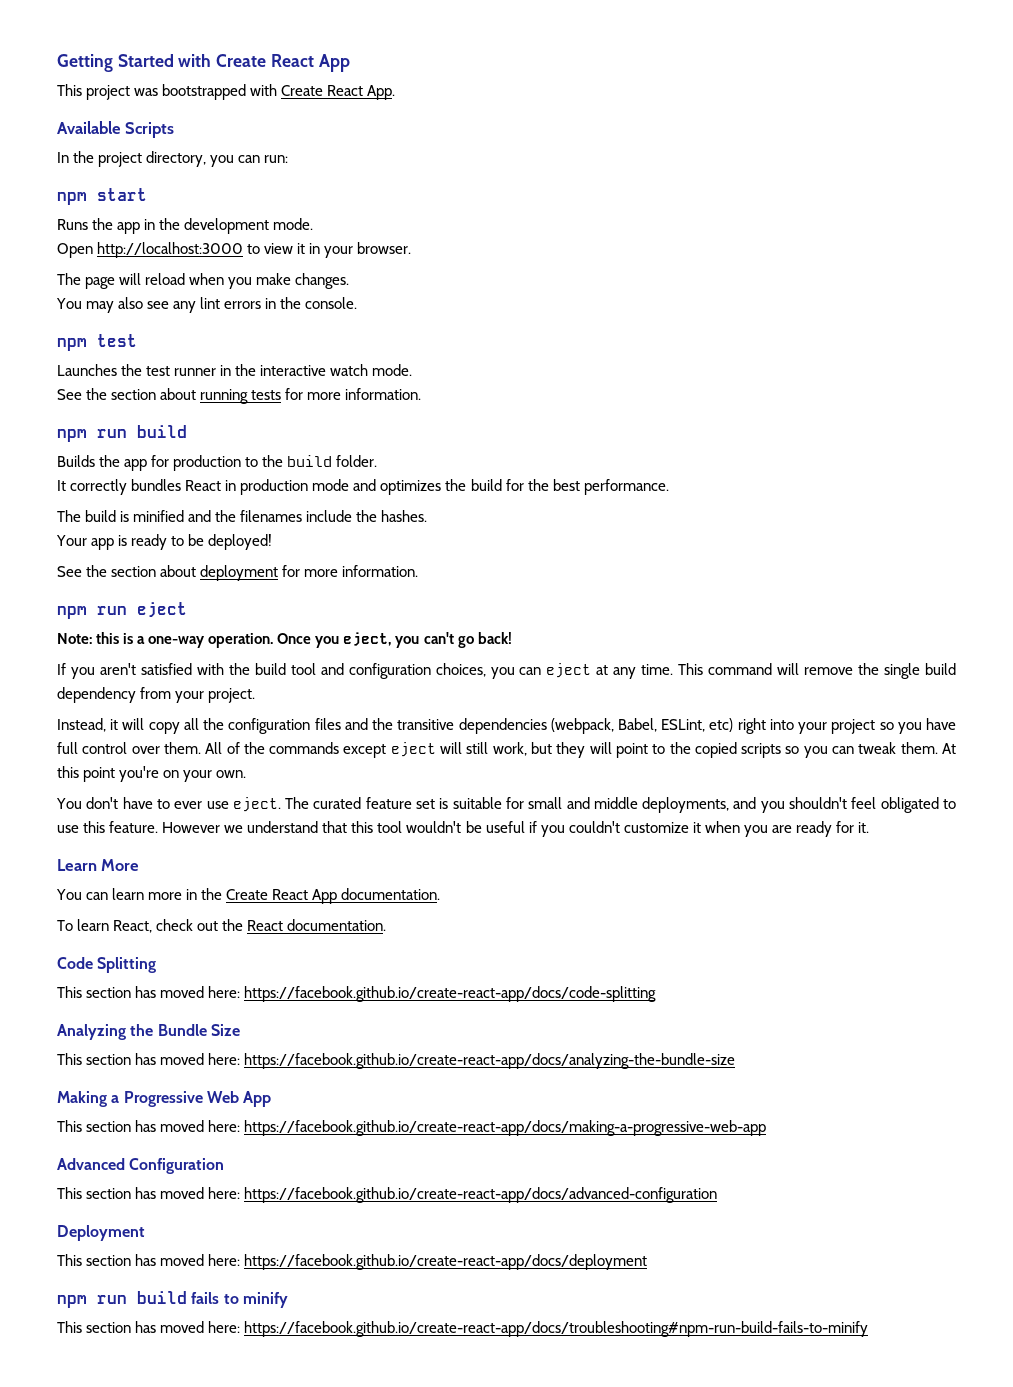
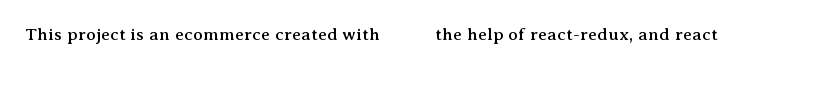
[57,54,350,72] [57,84,396,100] [57,121,175,138] [57,151,289,167] [57,188,147,205] [57,218,314,234] [57,242,412,258] [57,273,350,289] [56,297,358,313] [57,334,137,351] [57,364,413,376] [57,388,422,404] [57,425,187,442] [57,455,378,471] [57,479,669,495] [57,510,428,522] [56,534,273,550] [57,565,419,581] [57,602,187,619] [57,632,512,648] [57,663,956,679] [57,687,256,703] [57,718,957,734] [57,742,956,758] [57,766,247,782] [56,797,956,813] [57,821,870,837] [57,859,140,871] [56,888,441,904] [57,919,387,933] [57,957,157,973] [57,986,657,1002] [57,1024,240,1040] [57,1053,736,1069] [57,1091,272,1107] [57,1120,767,1136] [57,1158,225,1174] [57,1187,718,1203] [57,1225,145,1241] [57,1254,648,1270] [57,1291,288,1308] [57,1321,869,1337] Getting Started with Create React App // This project was bootstrapped with Create React App. // Available Scripts // In the project directory, you can run: // npm start // Runs the app in the development mode. // Open http://localhost:3000 to view it in your browser. // The page will reload when you make changes. // You may also see any lint errors in the console. // npm test // Launches the test runner in the interactive watch mode. // See the section about running tests for more information. // npm run build // Builds the app for production to the build folder. // It correctly bundles React in production mode and optimizes the build for the best performance. // The build is minified and the filenames include the hashes. // Your app is ready to be deployed! // See the section about deployment for more information. // npm run eject // Note: this is a one-way operation. Once you eject, you can't go back! // If you aren't satisfied with the build tool and configuration choices, you can eject at any time. This command will remove the single build dependency from your project. // Instead, it will copy all the configuration files and the transitive dependencies (webpack, Babel, ESLint, etc) right into your project so you have full control over them. All of the commands except eject will still work, but they will point to the copied scripts so you can tweak them. At this point you're on your own. // You don't have to ever use eject. The curated feature set is suitable for small and middle deployments, and you shouldn't feel obligated to use this feature. However we understand that this tool wouldn't be useful if you couldn't customize it when you are ready for it. // Learn More // You can learn more in the Create React App documentation. // To learn React, check out the React documentation. // Code Splitting // This section has moved here: https://facebook.github.io/create-react-app/docs/code-splitting // Analyzing the Bundle Size // This section has moved here: https://facebook.github.io/create-react-app/docs/analyzing-the-bundle-size // Making a Progressive Web App // This section has moved here: https://facebook.github.io/create-react-app/docs/making-a-progressive-web-app // Advanced Configuration // This section has moved here: https://facebook.github.io/create-react-app/docs/advanced-configuration // Deployment // This section has moved here: https://facebook.github.io/create-react-app/docs/deployment // npm run build fails to minify // This section has moved here: https://facebook.github.io/create-react-app/docs/troubleshooting#npm-run-build-fails-to-minify -> [25,28,718,44] This project is an ecommerce created with the help of react-redux, and react

